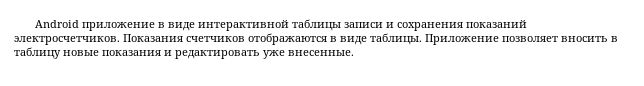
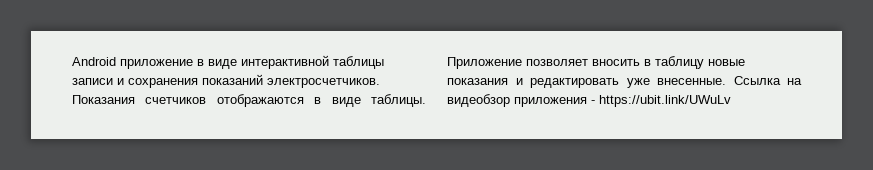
(354, 53) none -> [733,76,802,85] [447,94,731,107] Ссылка на видеобзор приложения - https://ubit.link/UWuLv

